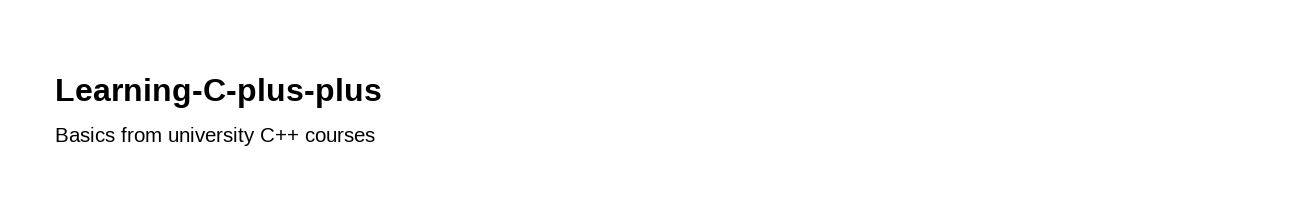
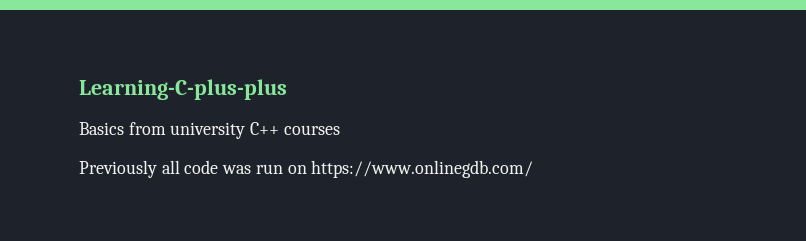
(375, 136) none -> [79,160,534,178] // Previously all code was run on https://www.onlinegdb.com/

